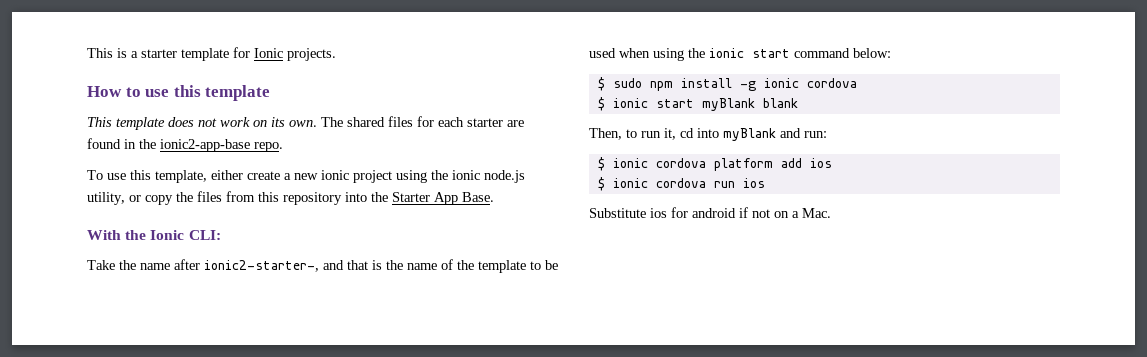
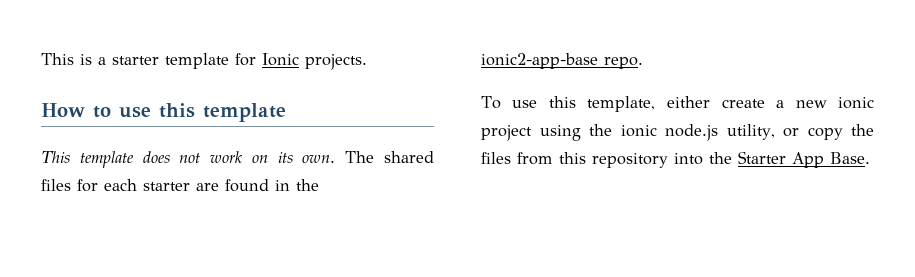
[87,230,221,240] [87,259,558,273] [589,48,891,61] [597,77,857,91] [597,97,798,111] [589,128,827,141] [597,157,832,171] [597,177,765,191] [589,207,831,218] // With the Ionic CLI: // Take the name after ionic2-starter-, and that is the name of the template to be used when using the ionic start command below: // $ sudo npm install -g ionic cordova // $ ionic start myBlank blank // Then, to run it, cd into myBlank and run: // $ ionic cordova platform add ios // $ ionic cordova run ios // Substitute ios for android if not on a Mac. -> (870, 158) none

